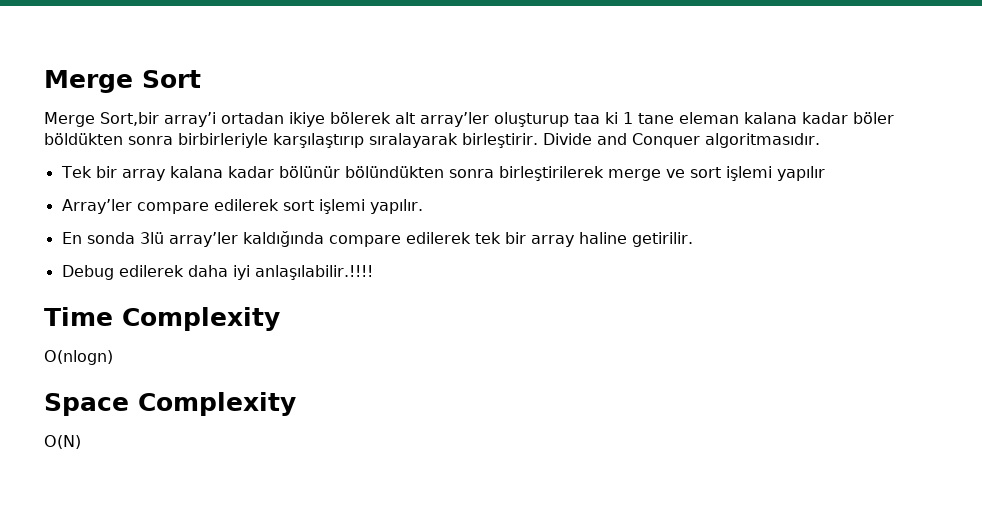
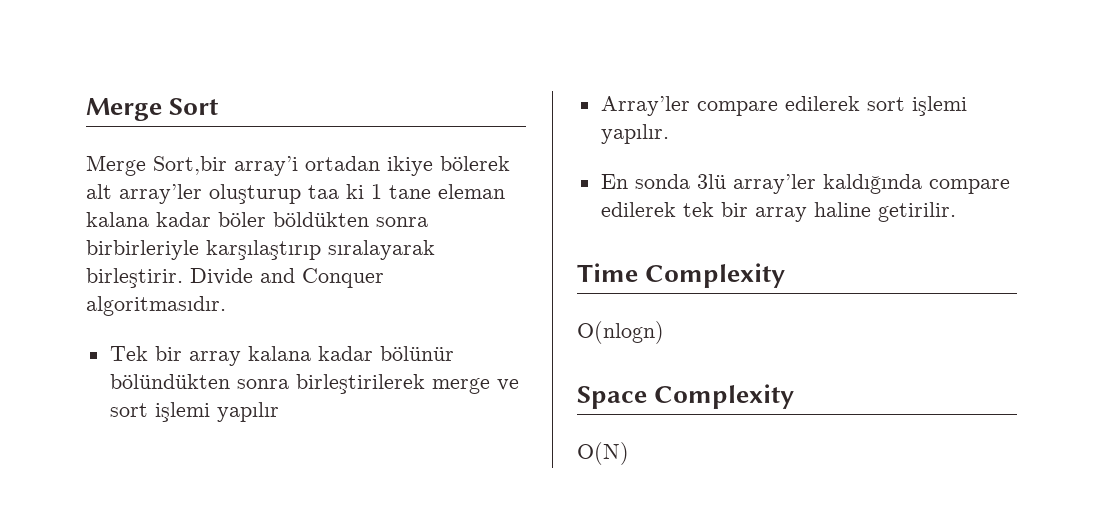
[61,265,373,280] // Debug edilerek daha iyi anlaşılabilir.!!!! -> (956, 212) none

